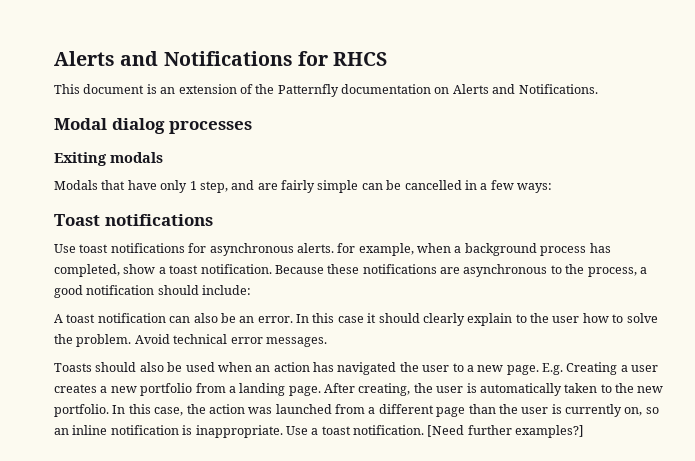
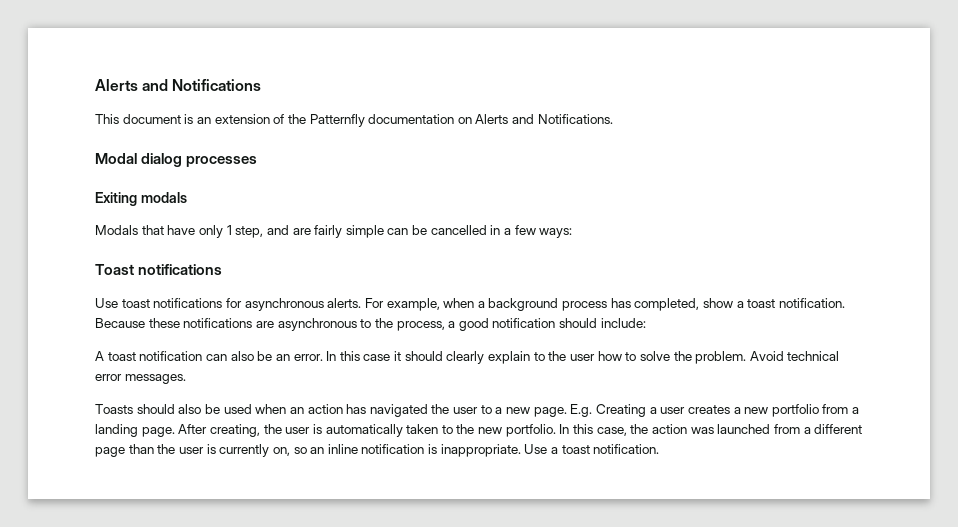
[297,51,388,66] for RHCS -> (262, 85) none
[337,243,356,253] for -> [364,298,384,308] For
[427,425,585,438] [Need further examples?] -> (660, 449) none

